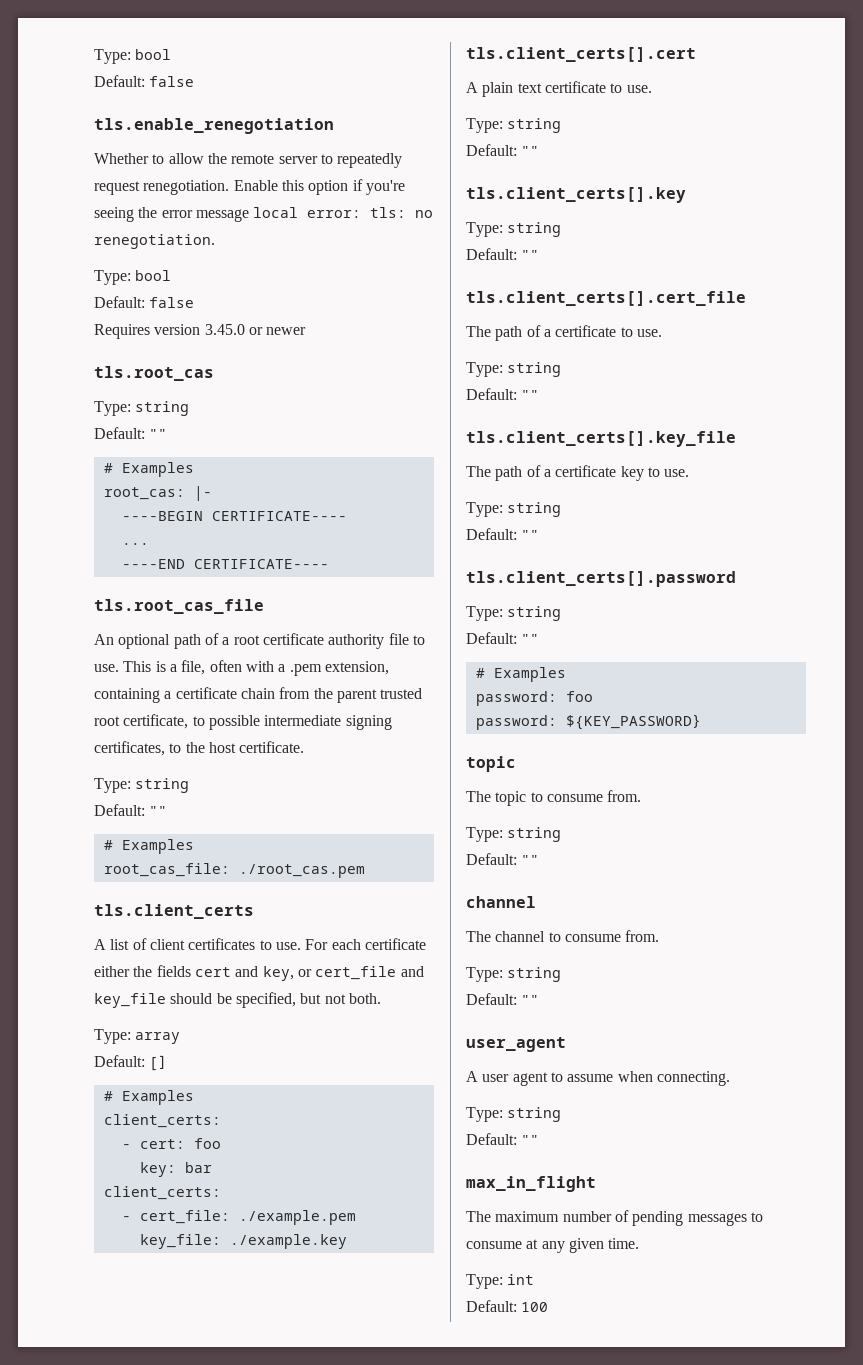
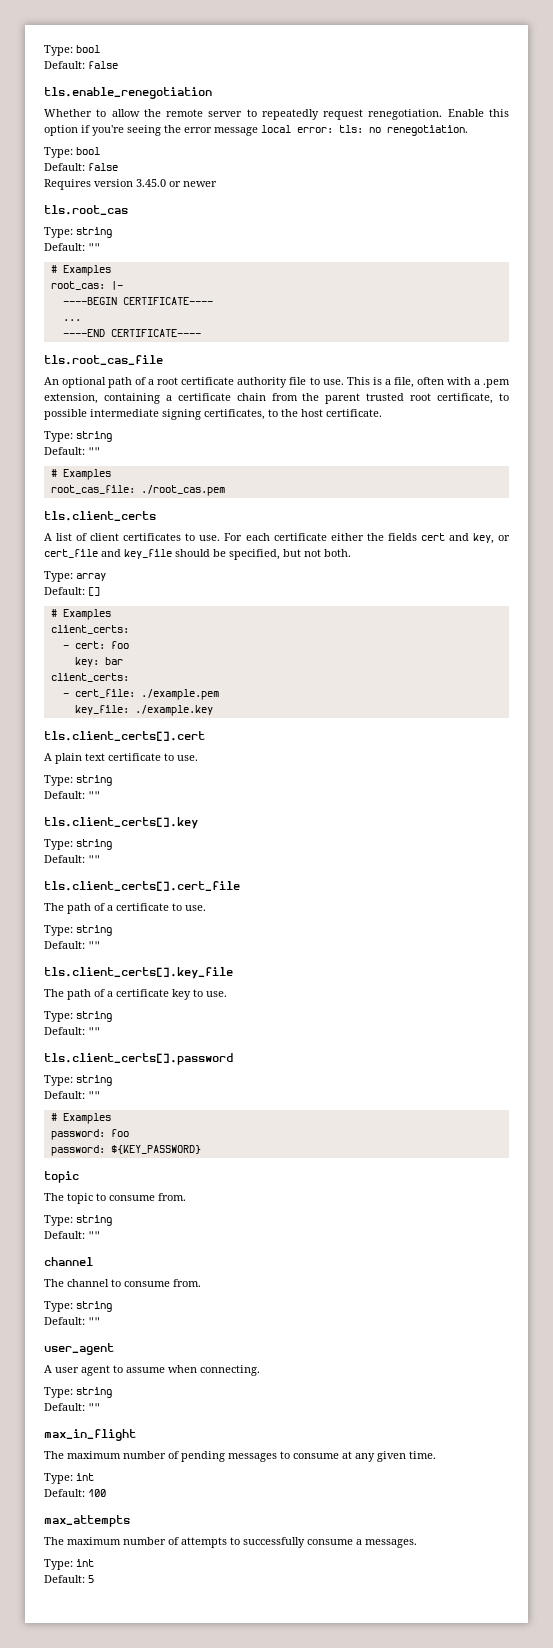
(549, 1307) none -> [44,1515,130,1527] [44,1537,417,1548] [44,1559,94,1570] [44,1575,94,1583] // max_attempts // The maximum number of attempts to successfully consume a messages. // Type: int // Default: 5

